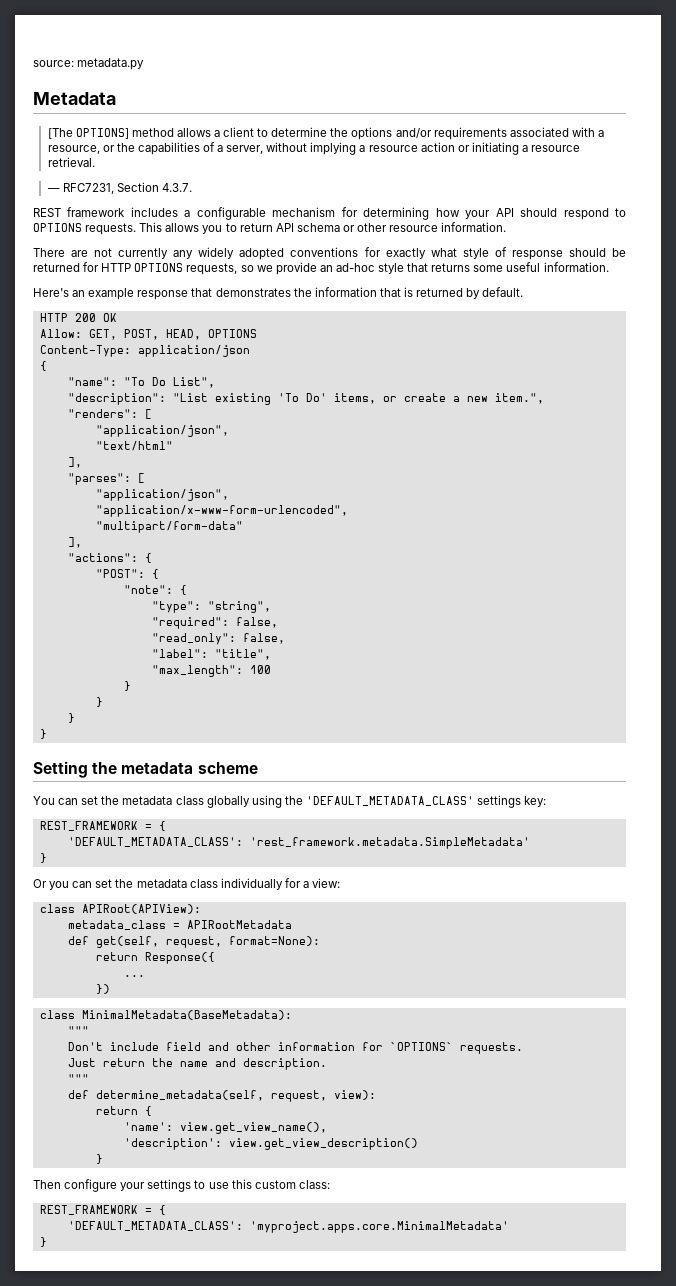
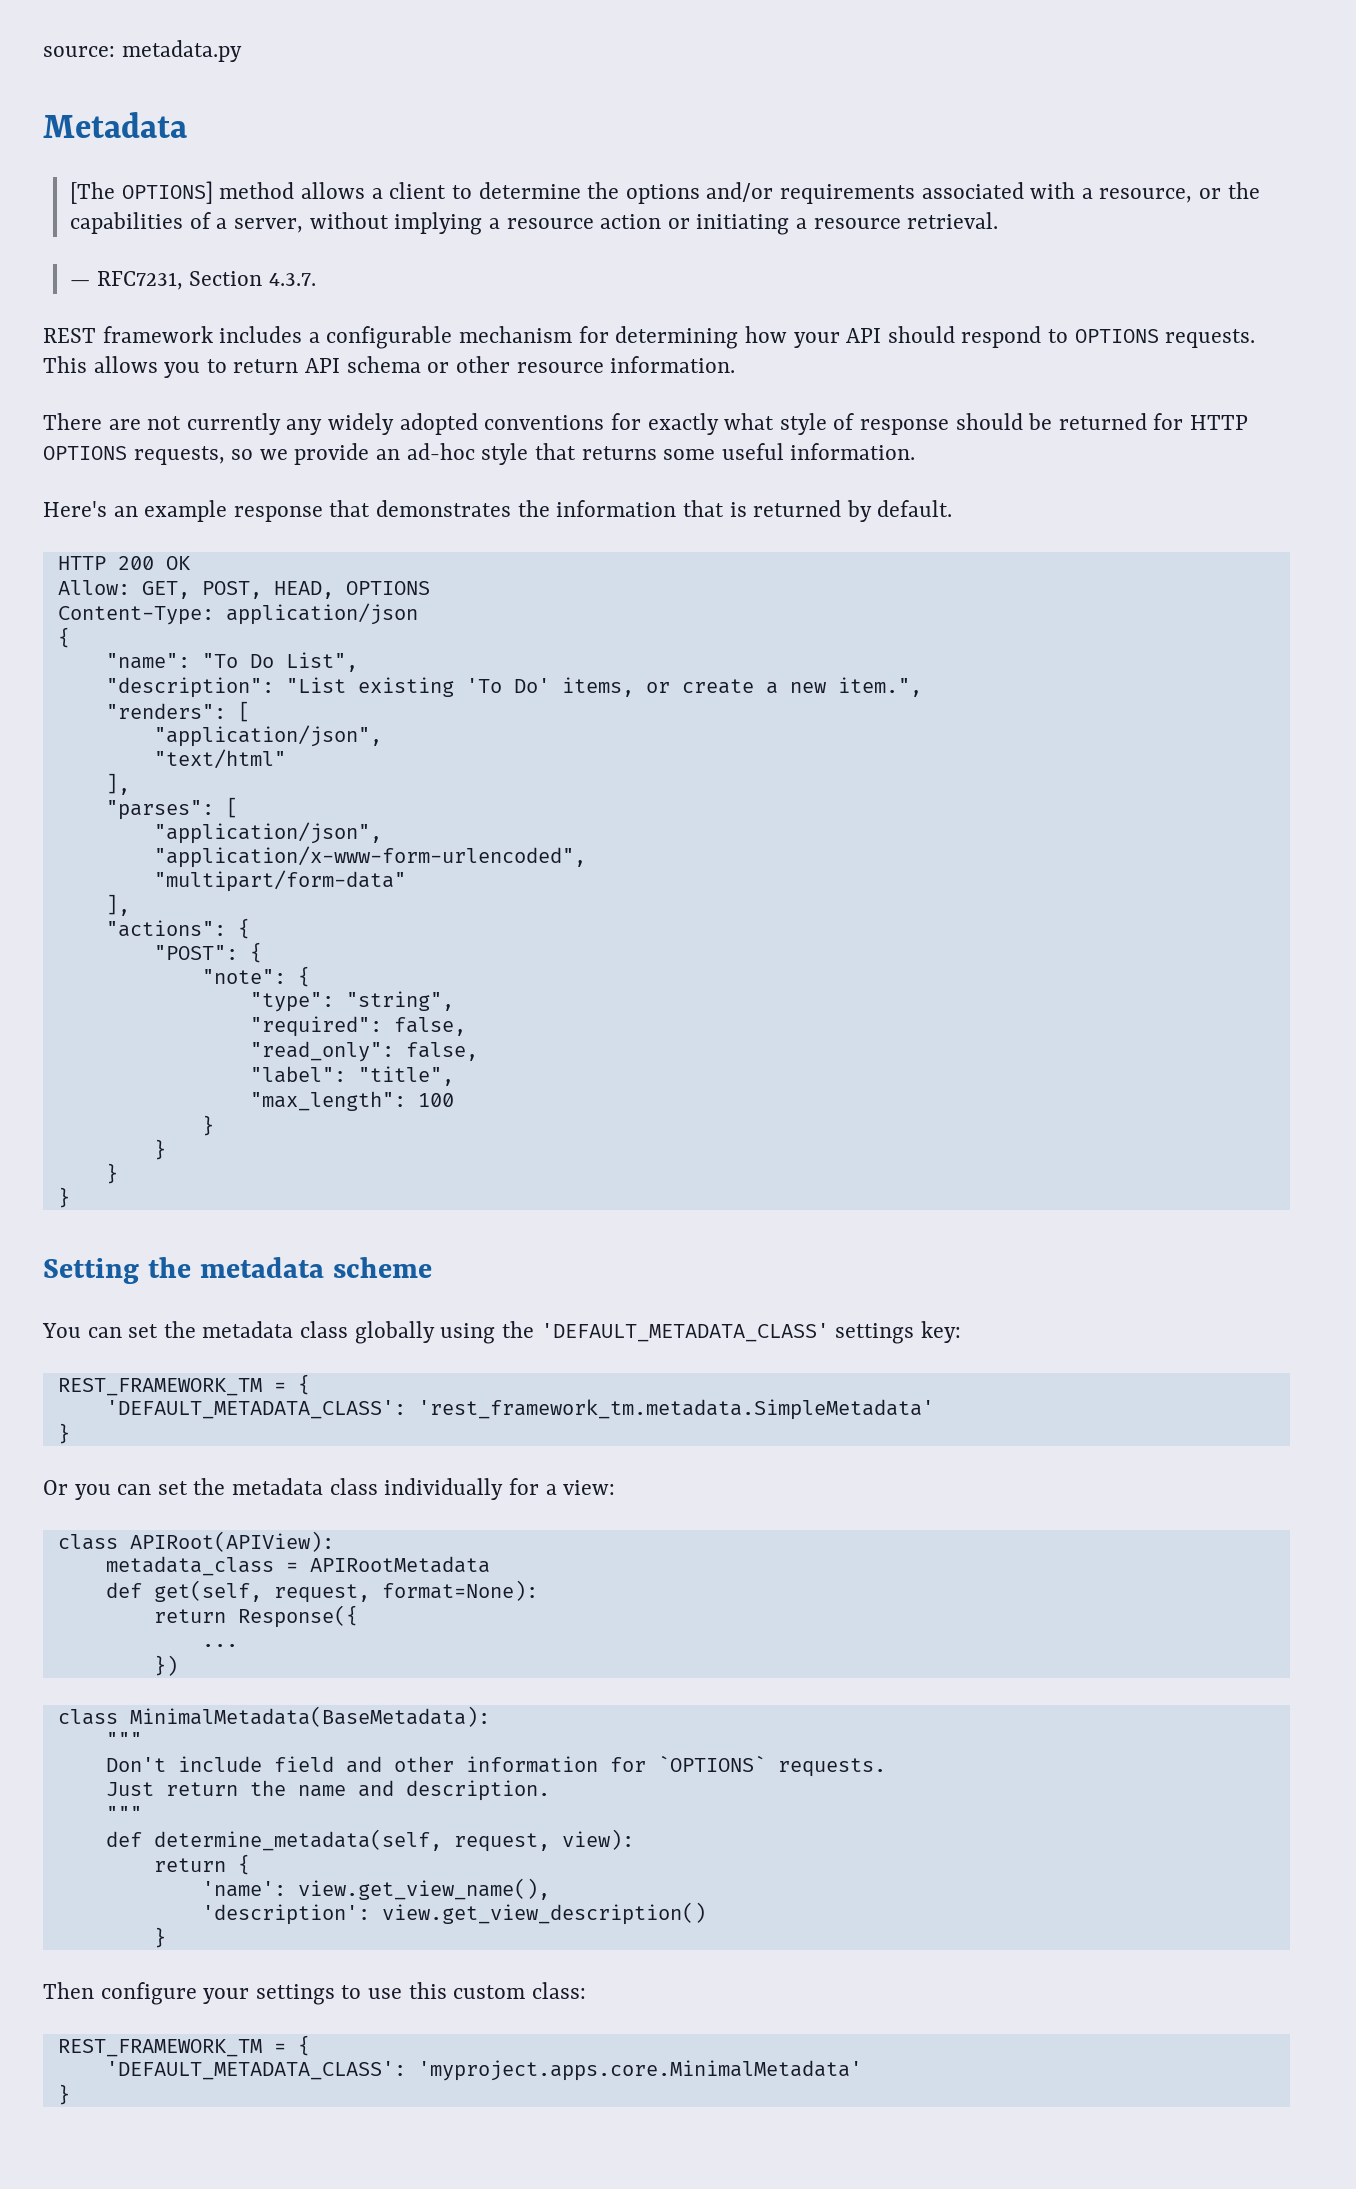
[39,821,166,831] [67,837,530,849] REST_FRAMEWORK = { // 'DEFAULT_METADATA_CLASS': 'rest_framework.metadata.SimpleMetadata' -> [57,1374,310,1396] [105,1399,934,1420] REST_FRAMEWORK_TM = { // 'DEFAULT_METADATA_CLASS': 'rest_framework_tm.metadata.SimpleMetadata'
[39,1205,138,1215] REST_FRAMEWORK -> [57,2039,262,2057] REST_FRAMEWORK_TM

